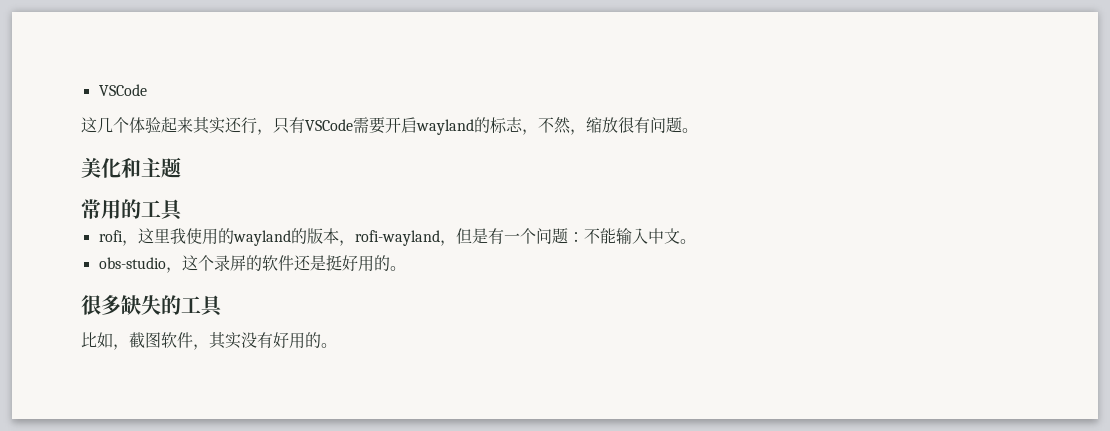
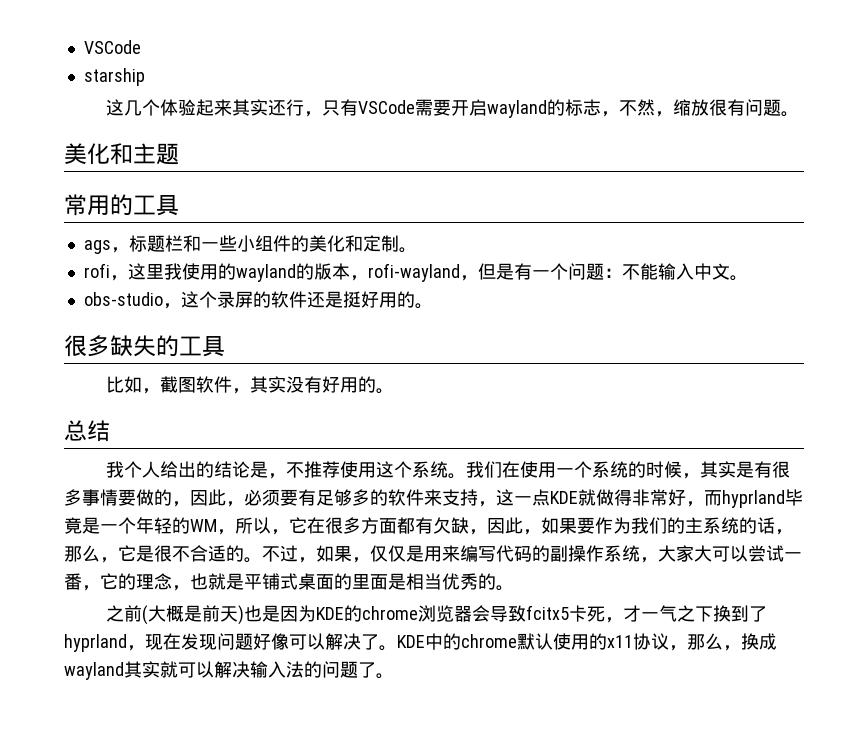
[98,84,147,96] VSCode -> [83,40,141,54] [83,68,145,86] VSCode // starship
(184, 210) none -> [83,235,417,254] // ags，标题栏和一些小组件的美化和定制。
(337, 345) none -> [64,420,110,442] [105,461,790,479] [64,489,803,508] [64,517,793,535] [64,545,802,563] [64,573,514,591] [105,605,767,625] [64,633,777,652] [64,661,394,680] // 总结 // 我个人给出的结论是，不推荐使用这个系统。我们在使用一个系统的时候，其实是有很多事情要做的，因此，必须要有足够多的软件来支持，这一点KDE就做得非常好，而hyprland毕竟是一个年轻的WM，所以，它在很多方面都有欠缺，因此，如果要作为我们的主系统的话，那么，它是很不合适的。不过，如果，仅仅是用来编写代码的副操作系统，大家大可以尝试一番，它的理念，也就是平铺式桌面的里面是相当优秀的。 // 之前(大概是前天)也是因为KDE的chrome浏览器会导致fcitx5卡死，才一气之下换到了hyprland，现在发现问题好像可以解决了。KDE中的chrome默认使用的x11协议，那么，换成wayland其实就可以解决输入法的问题了。

